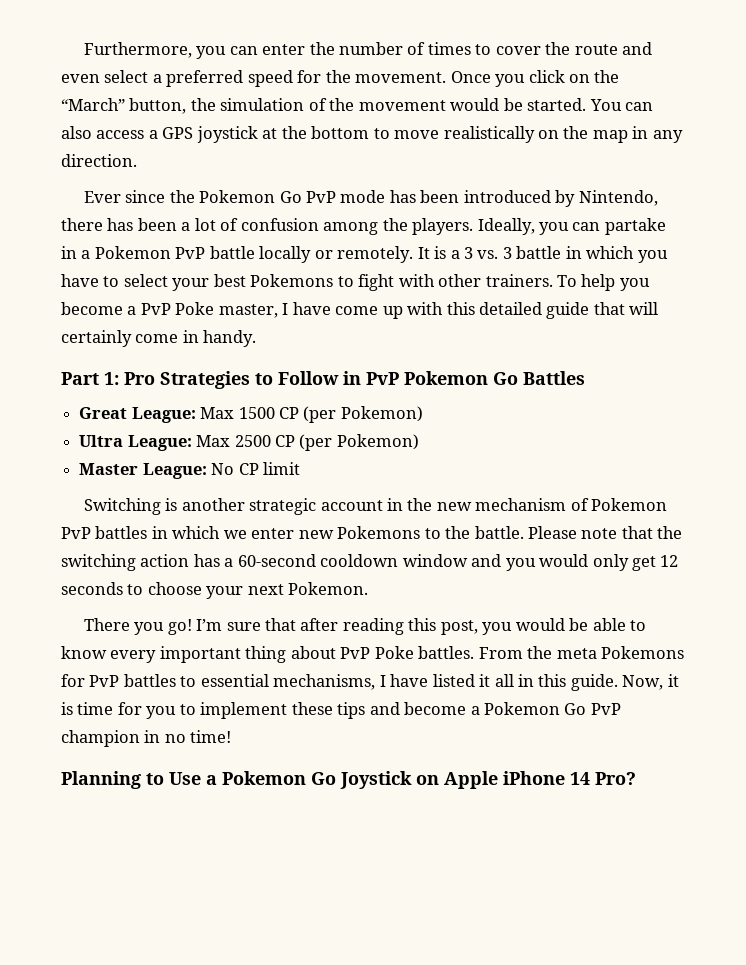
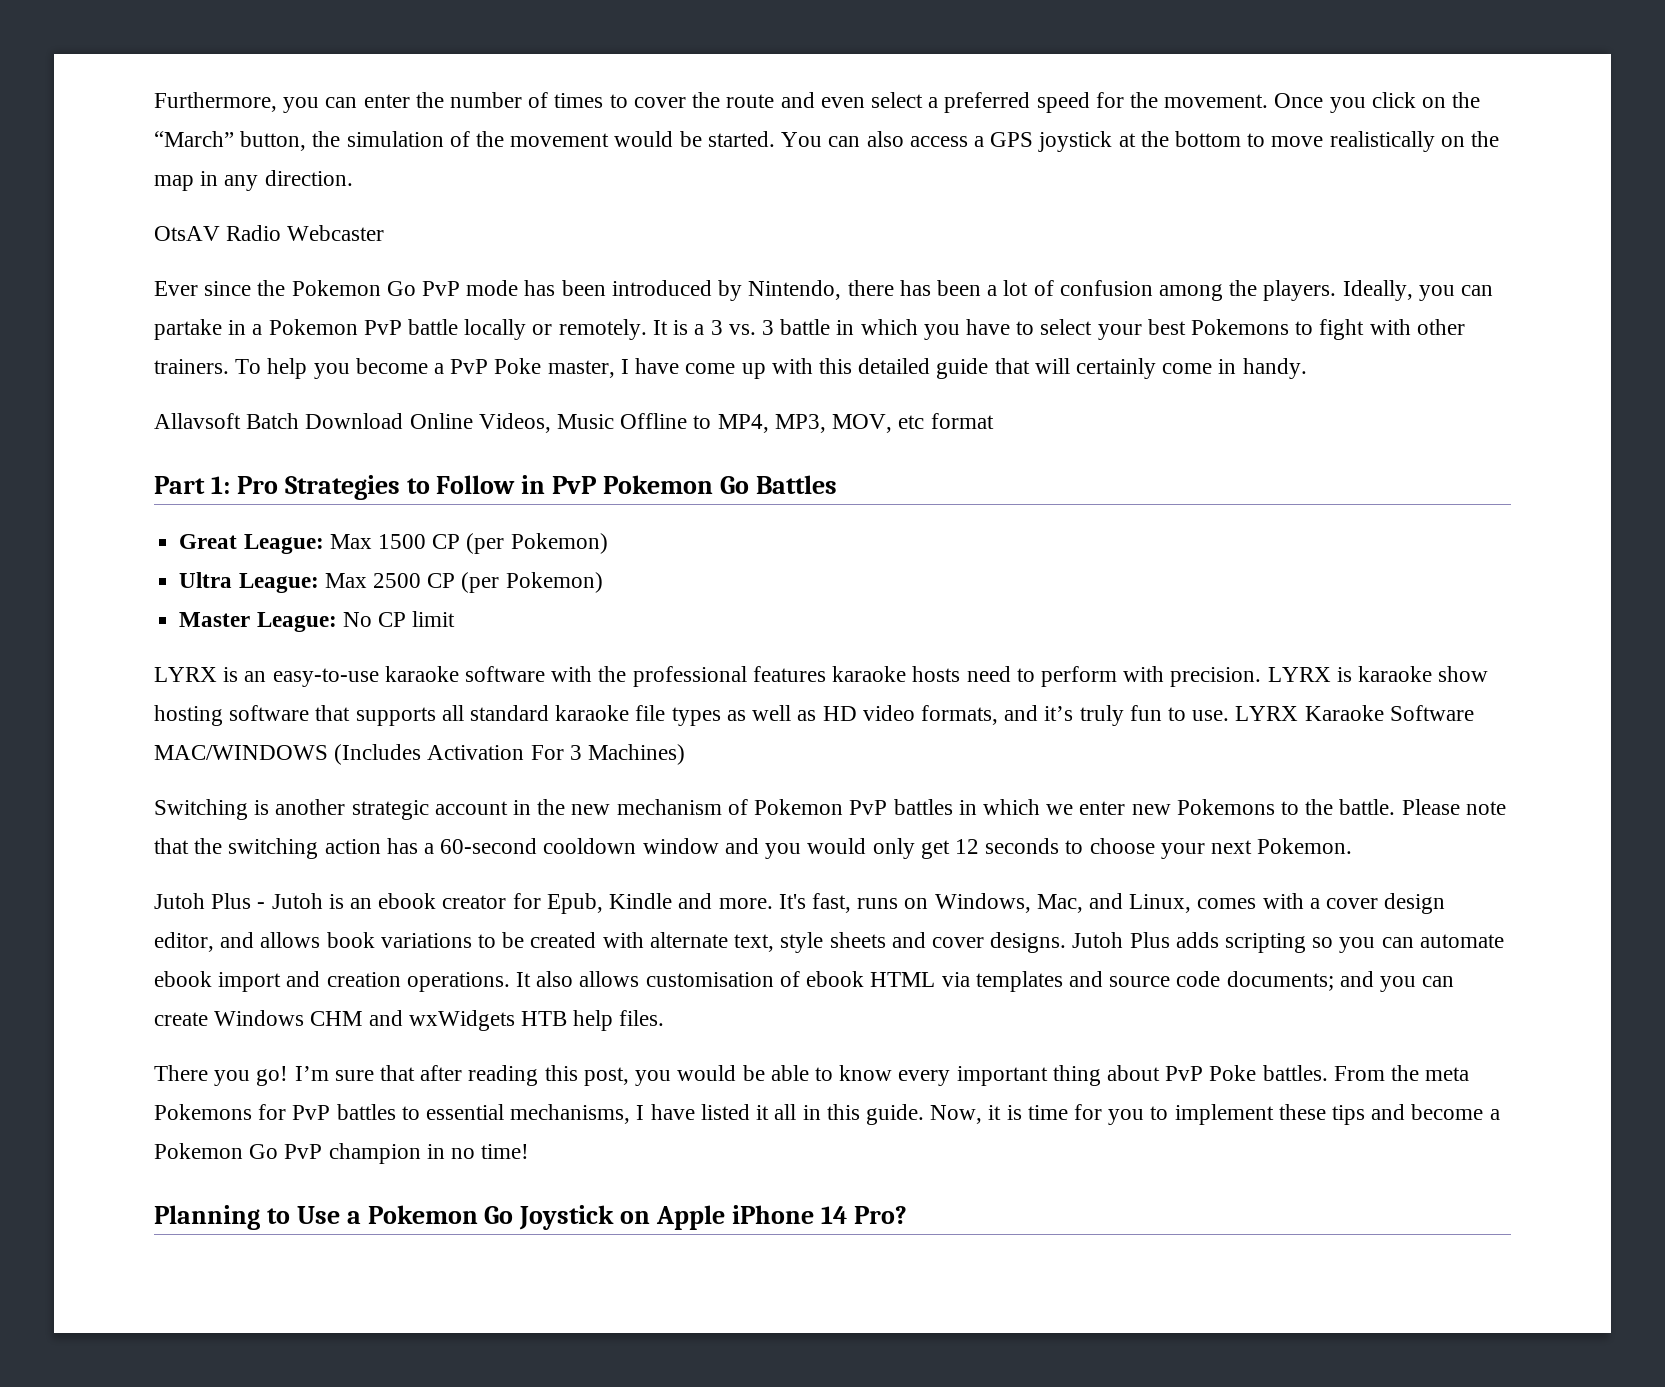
(137, 160) none -> [154,225,385,241] // OtsAV Radio Webcaster
(257, 338) none -> [154,413,994,433] // Allavsoft Batch Download Online Videos, Music Offline to MP4, MP3, MOV, etc format
(300, 468) none -> [154,666,1489,687] [154,705,1474,726] [154,744,686,765] // LYRX is an easy-to-use karaoke software with the professional features karaoke hosts need to perform with precision. LYRX is karaoke show hosting software that supports all standard karaoke file types as well as HD video formats, and it’s truly fun to use. LYRX Karaoke Software MAC/WINDOWS (Includes Activation For 3 Machines)
(369, 588) none -> [154,893,1446,914] [154,932,1504,953] [154,971,1455,992] [154,1010,665,1031] // Jutoh Plus - Jutoh is an ebook creator for Epub, Kindle and more. It's fast, runs on Windows, Mac, and Linux, comes with a cover design editor, and allows book variations to be created with alternate text, style sheets and cover designs. Jutoh Plus adds scripting so you can automate ebook import and creation operations. It also allows customisation of ebook HTML via templates and source code documents; and you can create Windows CHM and wxWidgets HTB help files.

